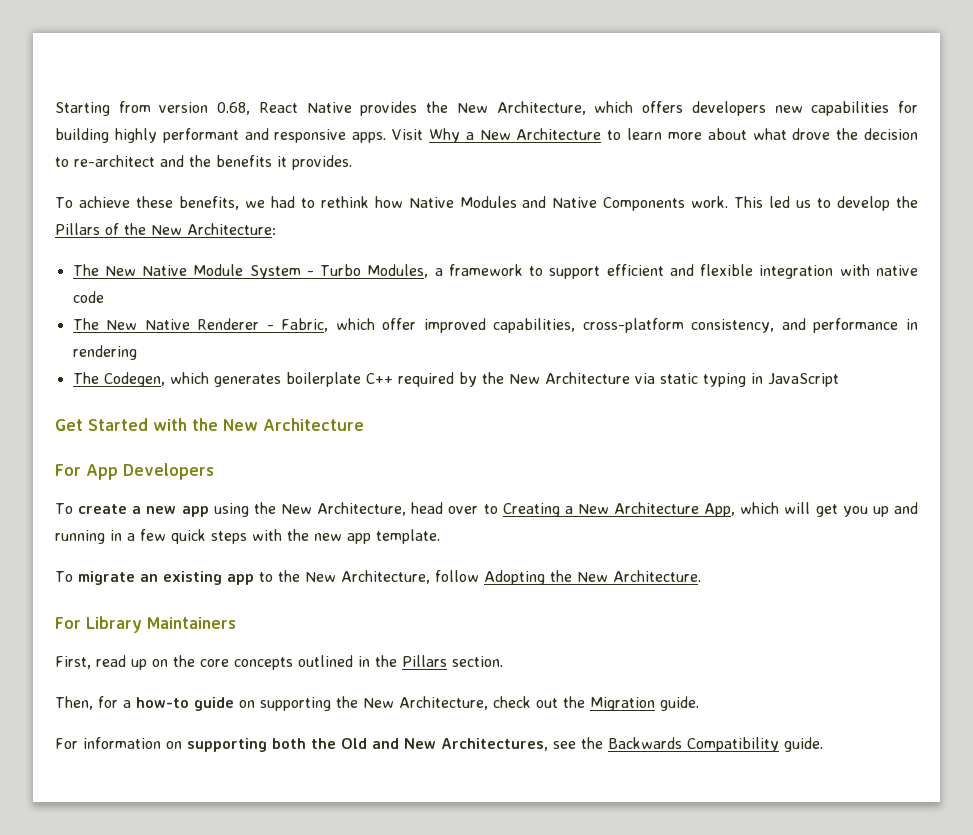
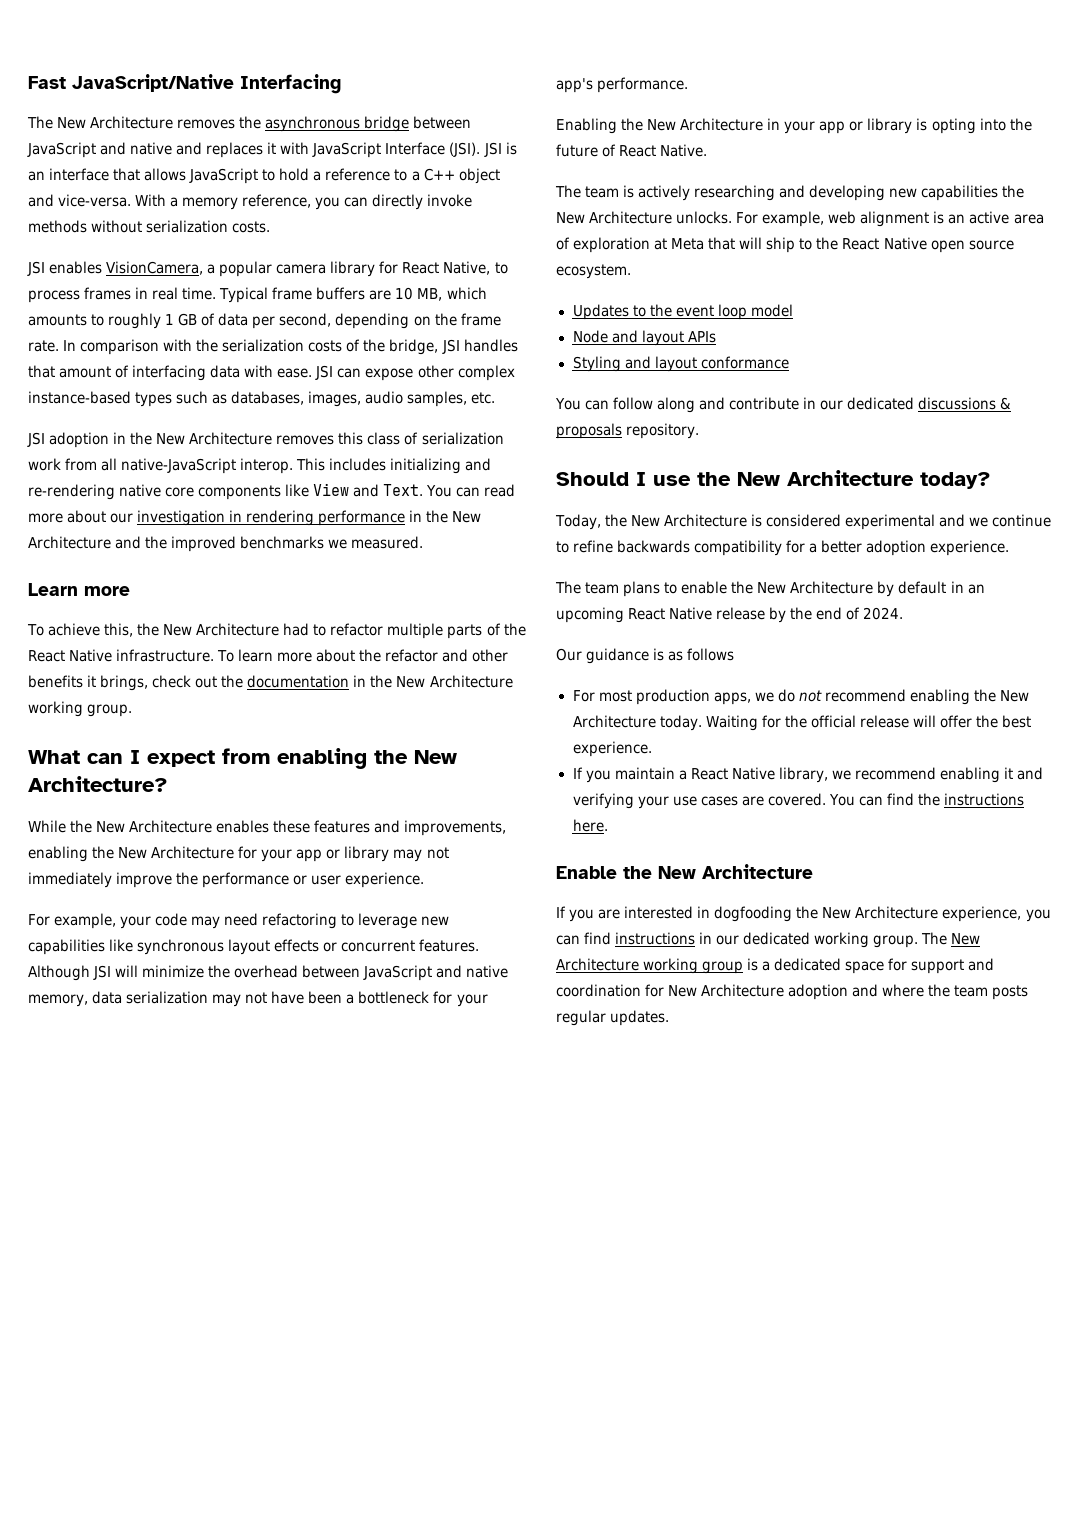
[55,101,919,116] [55,128,919,143] [55,155,352,170] [55,196,918,211] [55,223,276,235] [72,264,919,279] [72,291,104,303] [72,318,919,333] [72,345,137,360] [72,372,839,387] [55,418,364,431] [55,463,214,480] [55,502,919,517] [55,529,440,544] [55,570,701,585] [55,616,236,633] [55,655,503,670] [55,696,699,711] [55,737,823,752] Starting from version 0.68, React Native provides the New Architecture, which offers developers new capabilities for building highly performant and responsive apps. Visit Why a New Architecture to learn more about what drove the decision to re-architect and the benefits it provides. // To achieve these benefits, we had to rethink how Native Modules and Native Components work. This led us to develop the Pillars of the New Architecture: // The New Native Module System - Turbo Modules, a framework to support efficient and flexible integration with native code // The New Native Renderer - Fabric, which offer improved capabilities, cross-platform consistency, and performance in rendering // The Codegen, which generates boilerplate C++ required by the New Architecture via static typing in JavaScript // Get Started with the New Architecture // For App Developers // To create a new app using the New Architecture, head over to Creating a New Architecture App, which will get you up and running in a few quick steps with the new app template. // To migrate an existing app to the New Architecture, follow Adopting the New Architecture. // For Library Maintainers // First, read up on the core concepts outlined in the Pillars section. // Then, for a how-to guide on supporting the New Architecture, check out the Migration guide. // For information on supporting both the Old and New Architectures, see the Backwards Compatibility guide. -> [28,74,341,94] [27,116,472,132] [27,142,517,158] [28,168,500,184] [28,194,473,210] [28,220,271,233] [27,261,508,277] [28,287,487,303] [28,313,501,329] [28,339,518,355] [28,365,515,381] [28,391,496,407] [27,432,504,448] [28,458,492,474] [28,483,516,500] [28,510,482,526] [28,536,424,552] [28,583,130,596] [27,623,526,639] [28,649,509,662] [28,675,513,691] [28,701,133,717] [28,748,457,769] [28,776,168,792] [28,820,507,836] [28,846,449,862] [28,872,425,888] [28,913,450,929] [28,939,480,955] [28,965,509,981] [28,991,488,1007] [556,77,689,93] [556,118,1032,134] [556,144,708,157] [555,185,1025,201] [556,211,1044,227] [556,237,1014,253] [556,264,631,279] [572,304,793,320] [572,330,716,346] [572,356,789,372] [555,397,1012,413] [556,423,700,439] [556,470,991,489] [555,514,1052,530] [556,540,1010,556] [555,581,985,597] [556,607,904,623] [556,648,735,664] [572,689,1029,705] [572,715,1031,731] [572,741,652,757] [572,767,1044,783] [572,793,1024,809] [572,819,608,832] [556,864,813,879] [556,906,1051,922] [556,932,981,948] [556,958,995,974] [556,984,1029,1000] [556,1010,670,1026] Fast JavaScript/Native Interfacing // The New Architecture removes the asynchronous bridge between JavaScript and native and replaces it with JavaScript Interface (JSI). JSI is an interface that allows JavaScript to hold a reference to a C++ object and vice-versa. With a memory reference, you can directly invoke methods without serialization costs. // JSI enables VisionCamera, a popular camera library for React Native, to process frames in real time. Typical frame buffers are 10 MB, which amounts to roughly 1 GB of data per second, depending on the frame rate. In comparison with the serialization costs of the bridge, JSI handles that amount of interfacing data with ease. JSI can expose other complex instance-based types such as databases, images, audio samples, etc. // JSI adoption in the New Architecture removes this class of serialization work from all native-JavaScript interop. This includes initializing and re-rendering native core components like View and Text. You can read more about our investigation in rendering performance in the New Architecture and the improved benchmarks we measured. // Learn more // To achieve this, the New Architecture had to refactor multiple parts of the React Native infrastructure. To learn more about the refactor and other benefits it brings, check out the documentation in the New Architecture working group. // What can I expect from enabling the New Architecture? // While the New Architecture enables these features and improvements, enabling the New Architecture for your app or library may not immediately improve the performance or user experience. // For example, your code may need refactoring to leverage new capabilities like synchronous layout effects or concurrent features. Although JSI will minimize the overhead between JavaScript and native memory, data serialization may not have been a bottleneck for your app's performance. // Enabling the New Architecture in your app or library is opting into the future of React Native. // The team is actively researching and developing new capabilities the New Architecture unlocks. For example, web alignment is an active area of exploration at Meta that will ship to the React Native open source ecosystem. // Updates to the event loop model // Node and layout APIs // Styling and layout conformance // You can follow along and contribute in our dedicated discussions & proposals repository. // Should I use the New Architecture today? // Today, the New Architecture is considered experimental and we continue to refine backwards compatibility for a better adoption experience. // The team plans to enable the New Architecture by default in an upcoming React Native release by the end of 2024. // Our guidance is as follows // For most production apps, we do not recommend enabling the New Architecture today. Waiting for the official release will offer the best experience. // If you maintain a React Native library, we recommend enabling it and verifying your use cases are covered. You can find the instructions here. // Enable the New Architecture // If you are interested in dogfooding the New Architecture experience, you can find instructions in our dedicated working group. The New Architecture working group is a dedicated space for support and coordination for New Architecture adoption and where the team posts regular updates.

